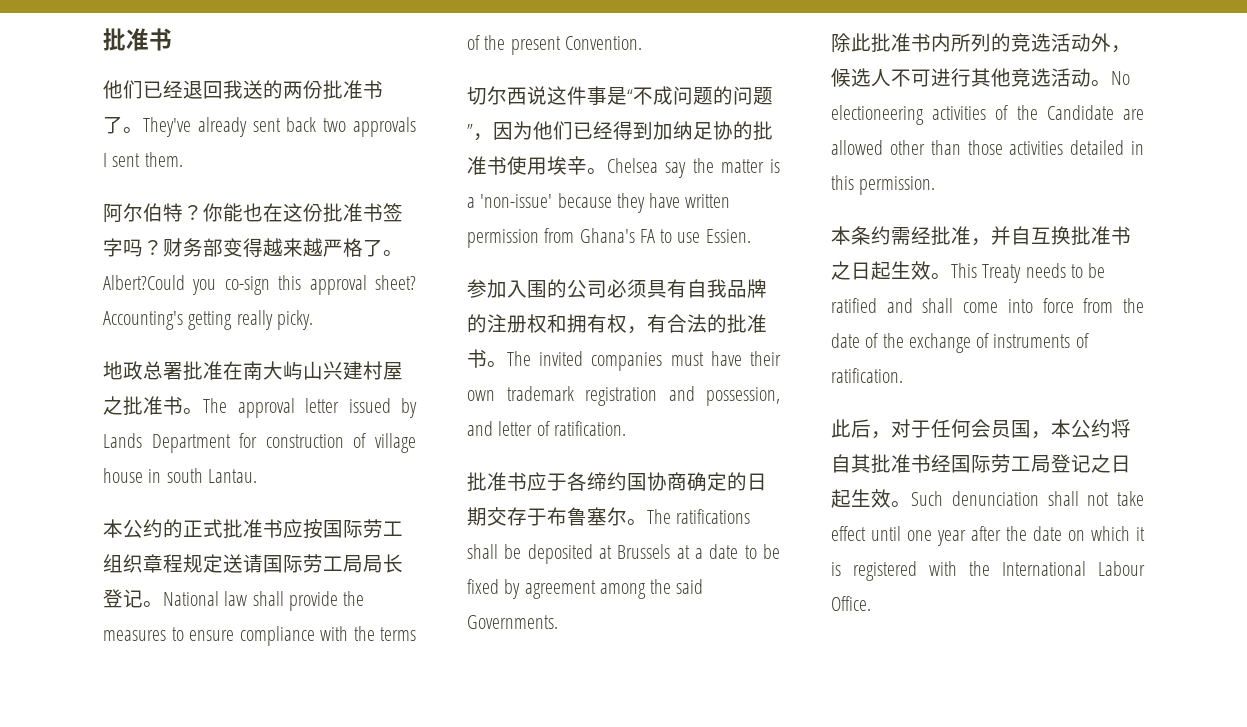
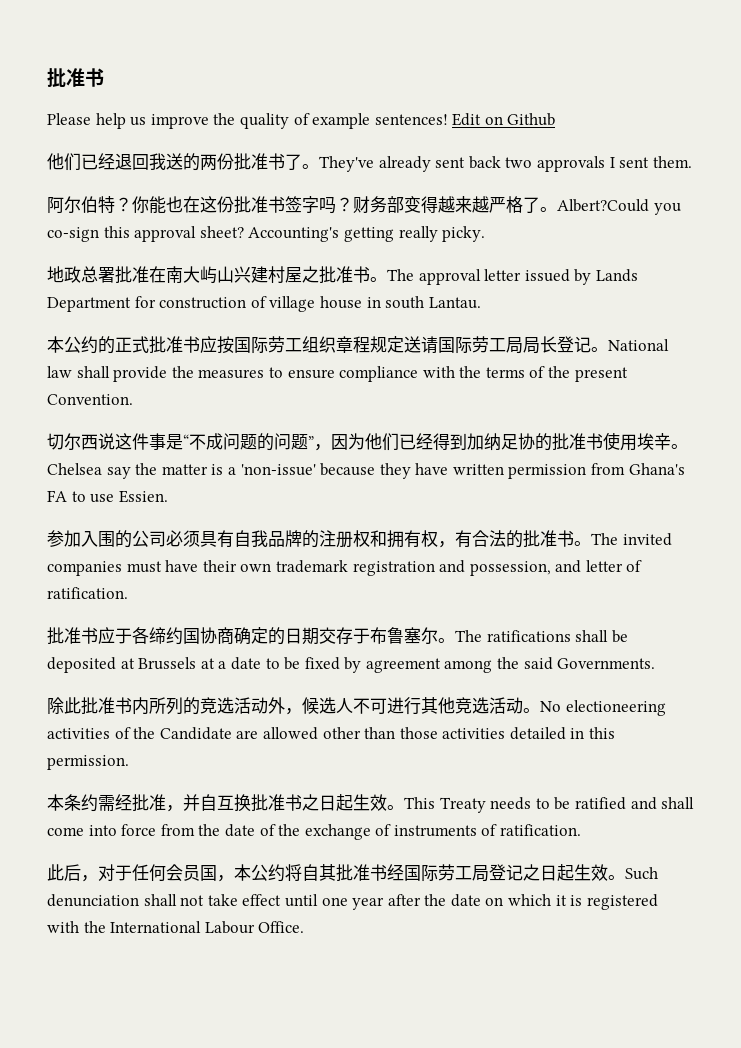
[103,28,172,51] 批准书 -> [47,68,104,87] [47,113,556,129] 批准书 // Please help us improve the quality of example sentences! Edit on Github

